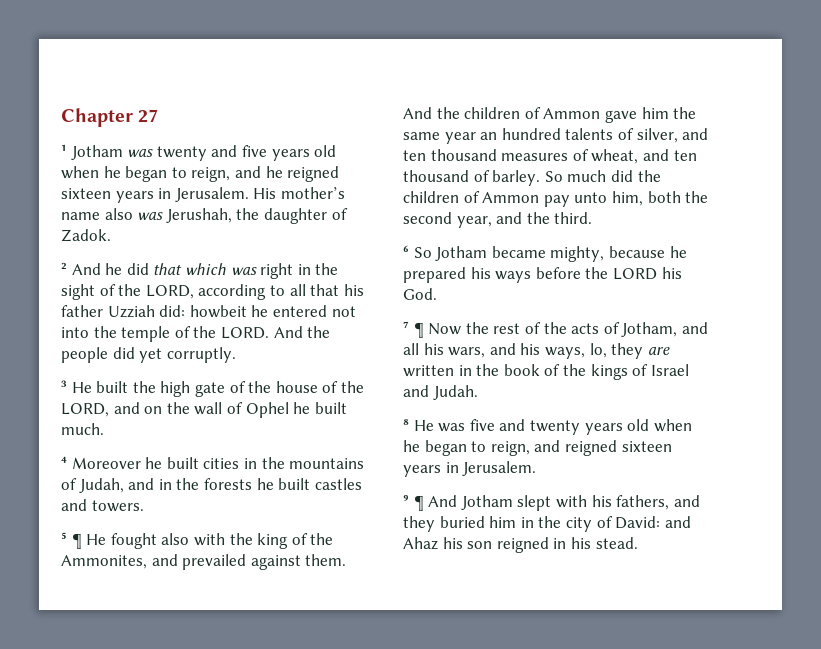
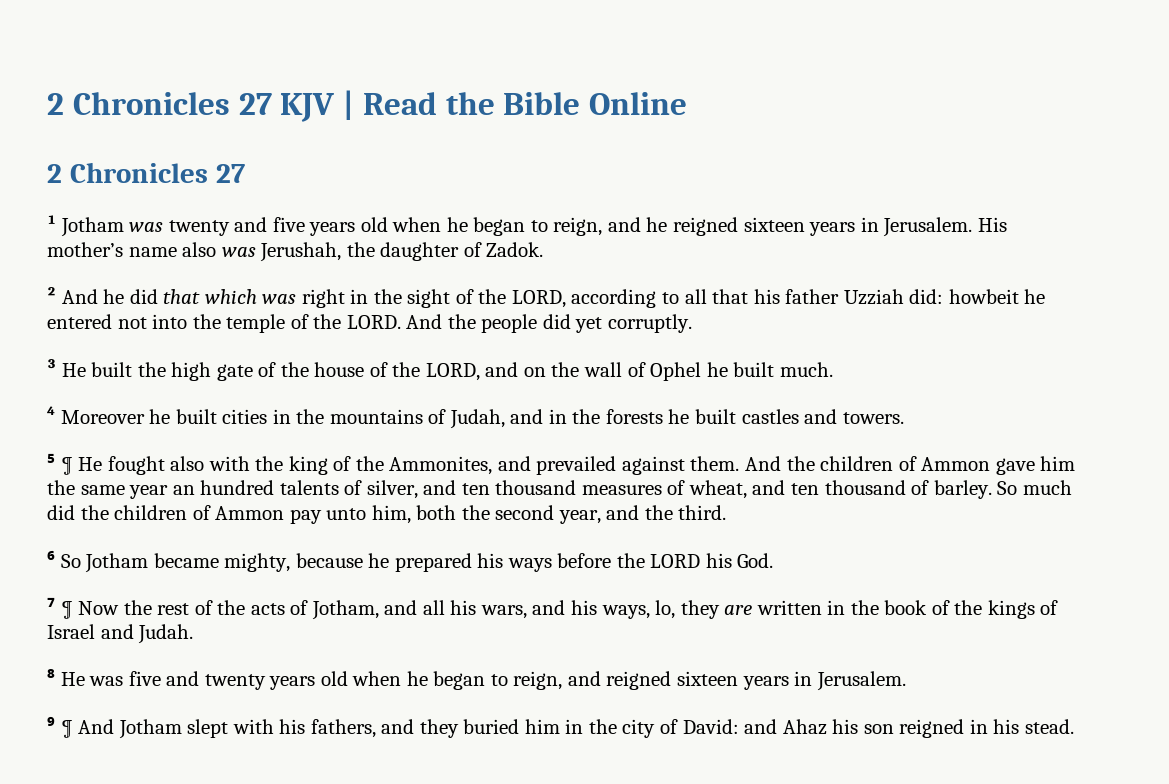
[61,108,133,127] Chapter -> [47,90,688,122] [47,162,208,183] 2 Chronicles 27 KJV | Read the Bible Online // 2 Chronicles

